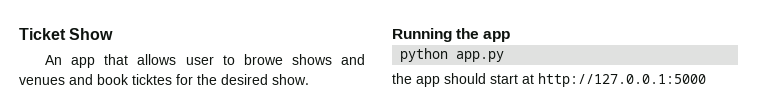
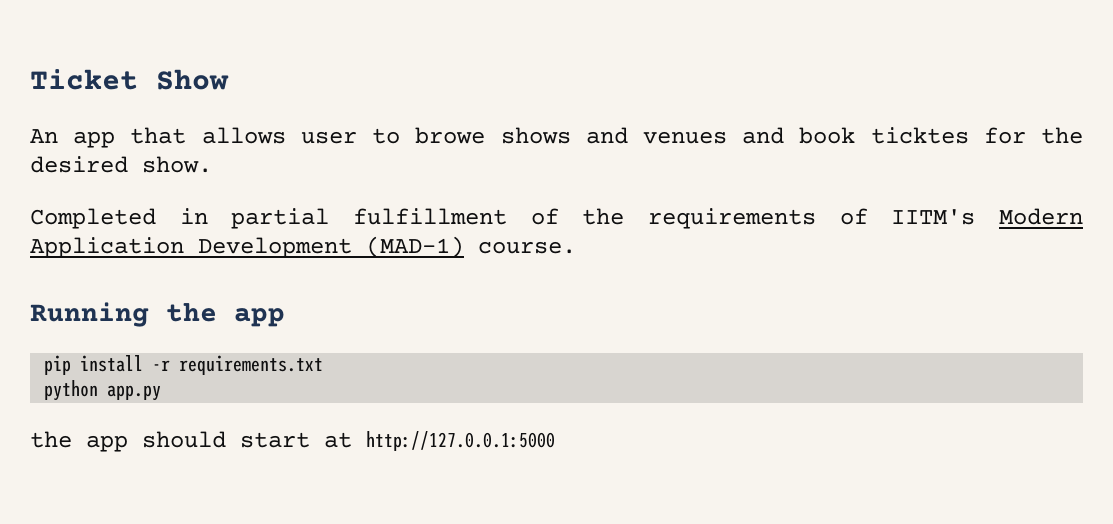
(309, 79) none -> [30,208,1083,229] [30,236,576,258] // Completed in partial fulfillment of the requirements of IITM's Modern Application Development (MAD-1) course.
(511, 36) none -> [44,355,324,375] // pip install -r requirements.txt

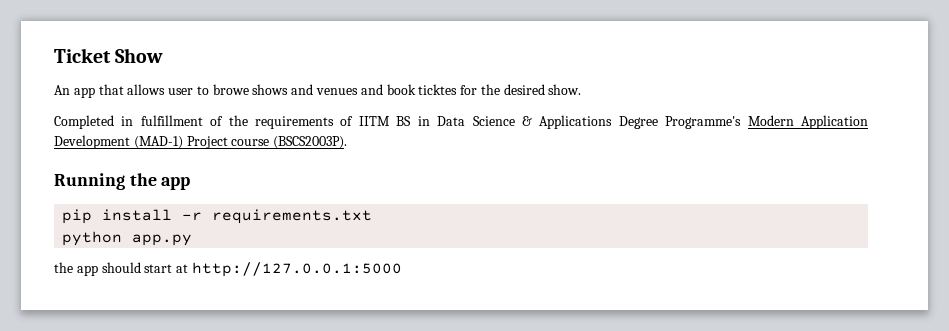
[231,208,330,229] partial -> (134, 121) none
[891,209,976,225] IITM's -> [358,115,742,129] IITM BS in Data Science & Applications Degree Programme's
[478,241,576,254] course. -> [186,136,348,149] Project course (BSCS2003P).

